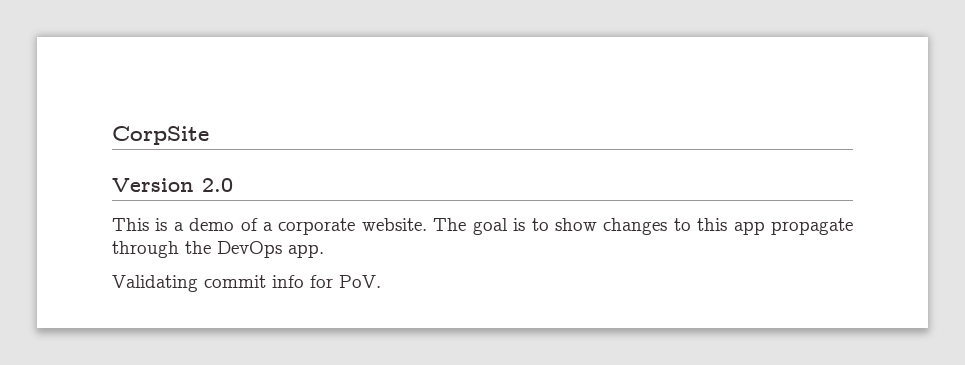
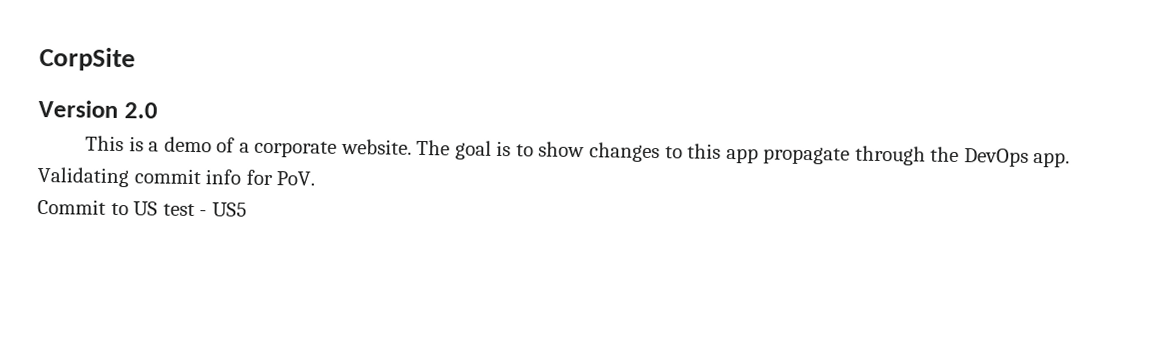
(381, 281) none -> [37,198,247,217] // Commit to US test - US5

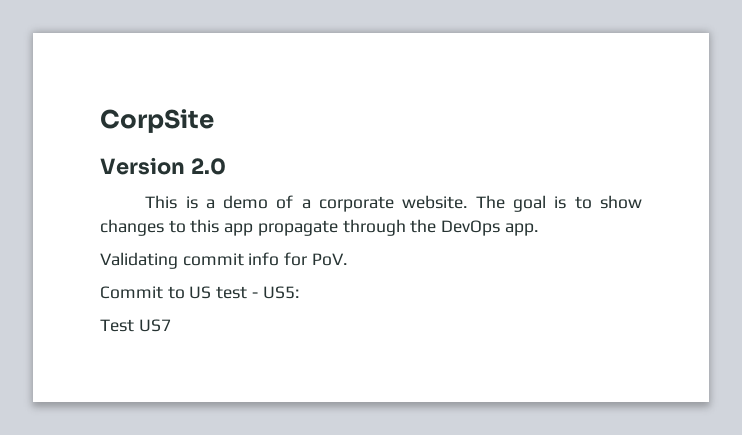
[211,202,247,217] US5 -> [262,286,299,299] [100,319,171,332] US5: // Test US7

